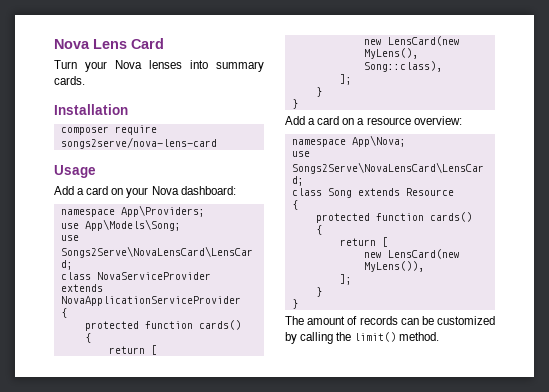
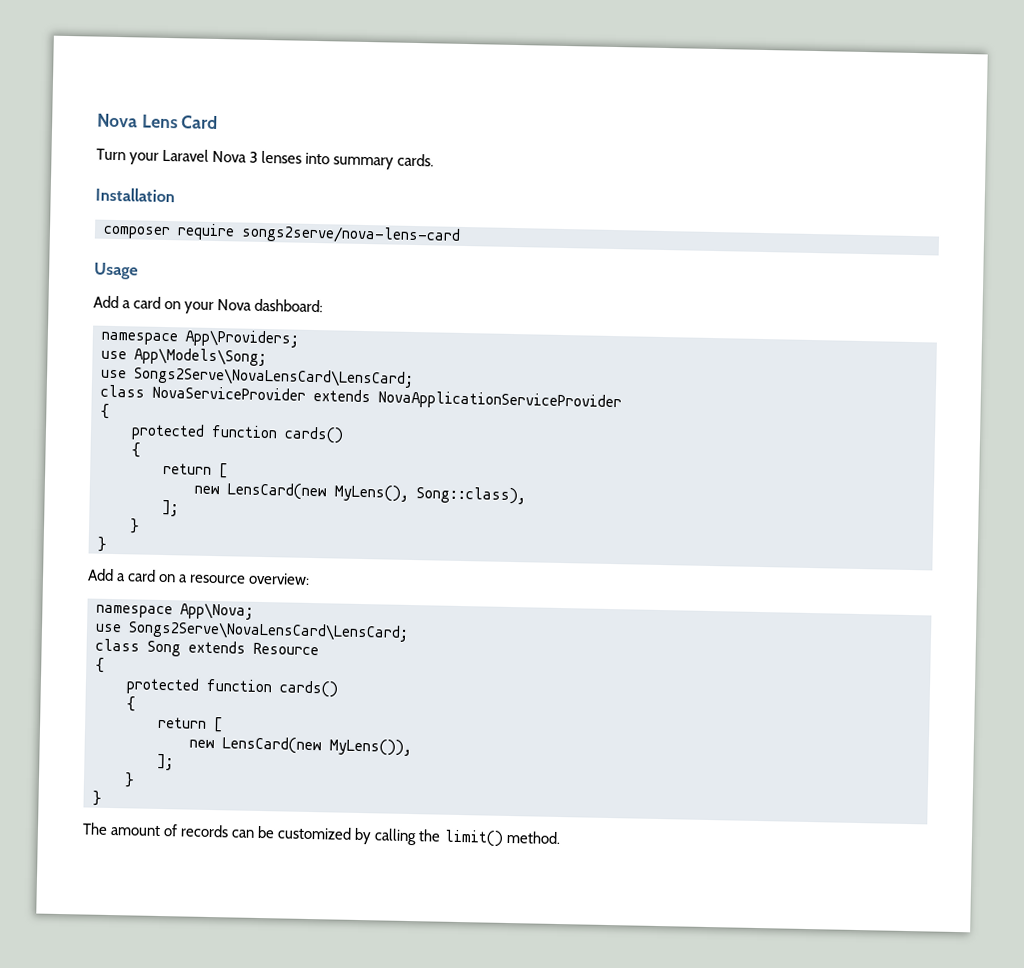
[115,60,142,69] Nova -> [162,148,259,163] Laravel Nova 3

